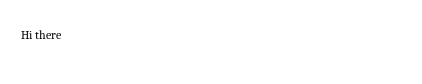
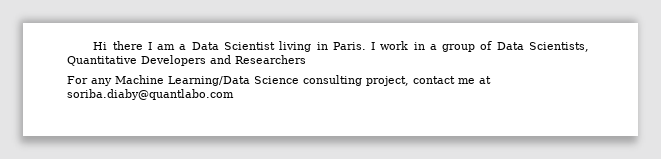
(63, 34) none -> [147,41,589,52] [67,55,306,66] [67,75,491,86] [67,89,234,100] I am a Data Scientist living in Paris. I work in a group of Data Scientists, Quantitative Developers and Researchers // For any Machine Learning/Data Science consulting project, contact me at soriba.diaby@quantlabo.com

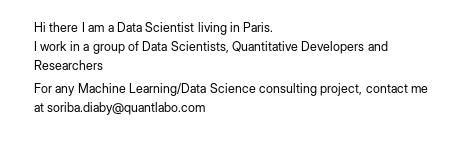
(366, 46) none -> (274, 27) //

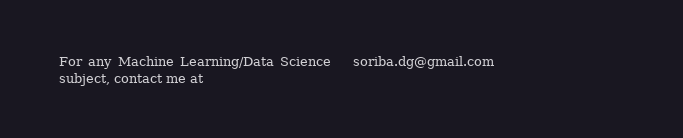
[34,22,274,35] [34,41,388,54] [34,60,103,70] Hi there I am a Data Scientist living in Paris. // I work in a group of Data Scientists, Quantitative Developers and Researchers // -> (59, 61) none
[258,83,363,96] consulting project, -> [59,73,110,86] subject,
[47,102,206,115] soriba.diaby@quantlabo.com -> [353,56,494,69] soriba.dg@gmail.com

